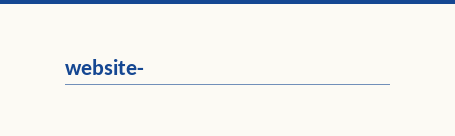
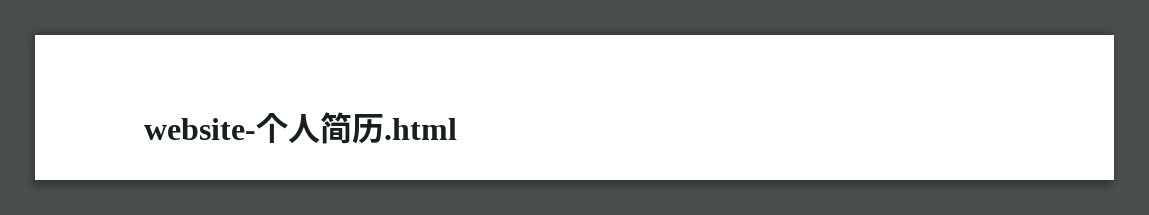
(144, 67) none -> [256,112,457,144] 个人简历.html

